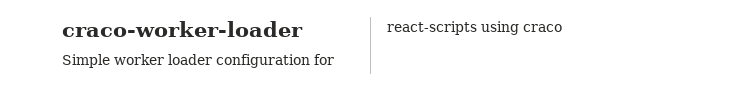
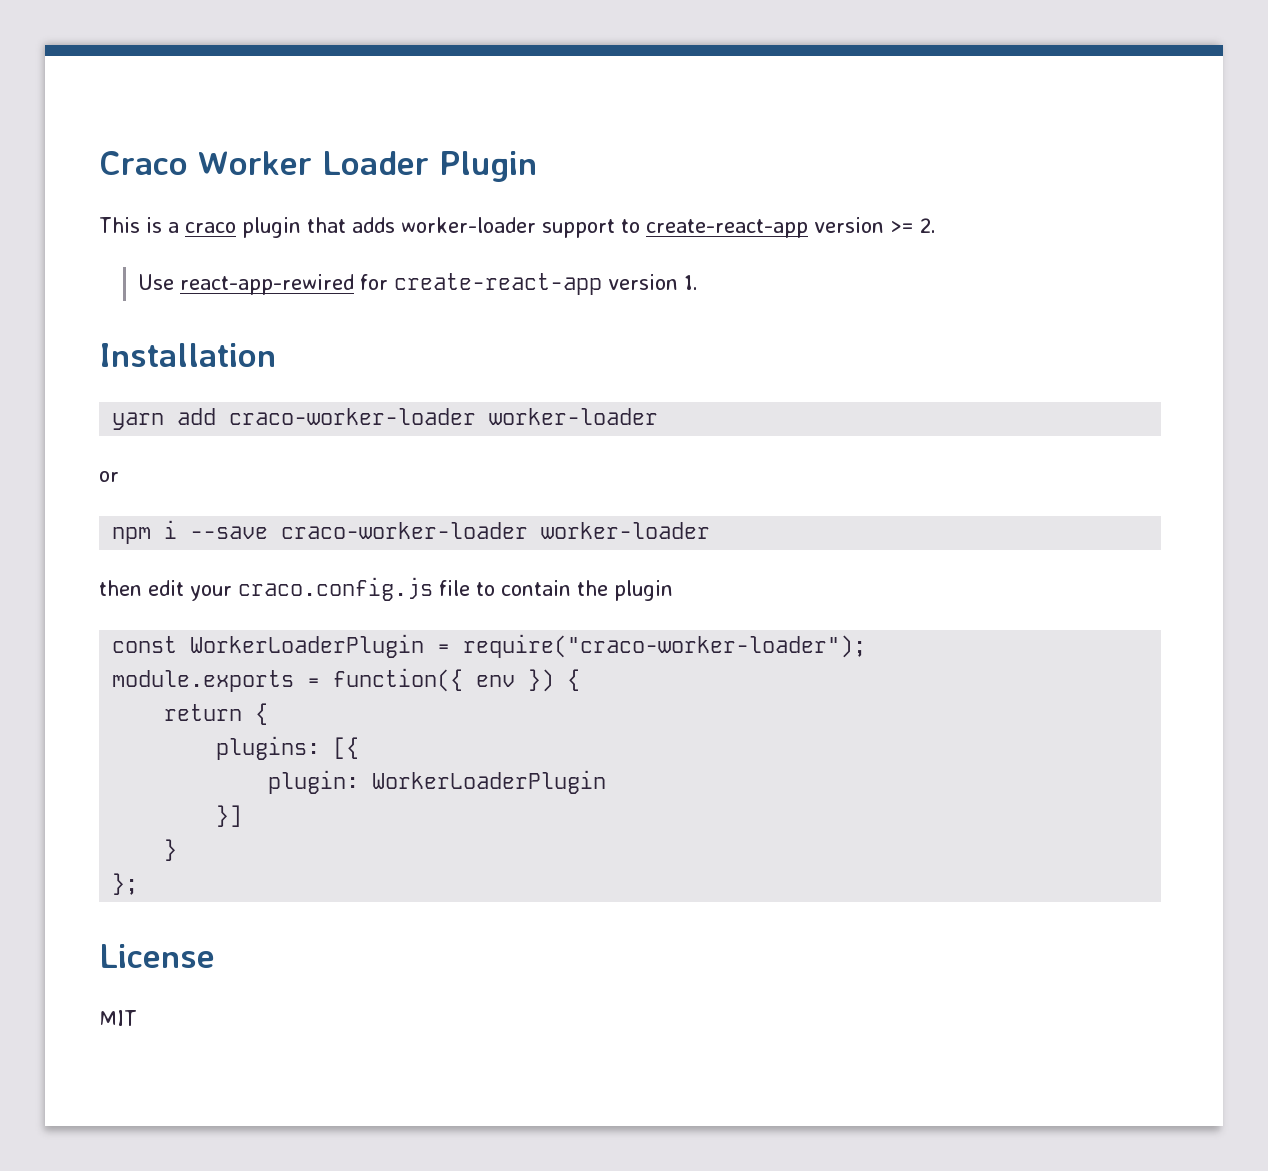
[62,21,303,37] [62,54,334,68] [387,21,562,35] craco-worker-loader // Simple worker loader configuration for react-scripts using craco -> [99,151,537,182] [99,217,936,238] [138,273,699,295] [99,343,276,367] [112,408,659,430] [99,471,119,482] [112,520,711,544] [99,577,673,601] [112,634,867,658] [112,668,581,692] [164,703,269,725] [216,736,360,760] [268,770,607,794] [216,805,243,827] [164,839,178,861] [112,873,139,895] [99,944,215,968] [99,1010,137,1026] Craco Worker Loader Plugin // This is a craco plugin that adds worker-loader support to create-react-app version >= 2. // Use react-app-rewired for create-react-app version 1. // Installation // yarn add craco-worker-loader worker-loader // or // npm i --save craco-worker-loader worker-loader // then edit your craco.config.js file to contain the plugin // const WorkerLoaderPlugin = require("craco-worker-loader"); // module.exports = function({ env }) { // return { // plugins: [{ // plugin: WorkerLoaderPlugin // }] // } // }; // License // MIT

